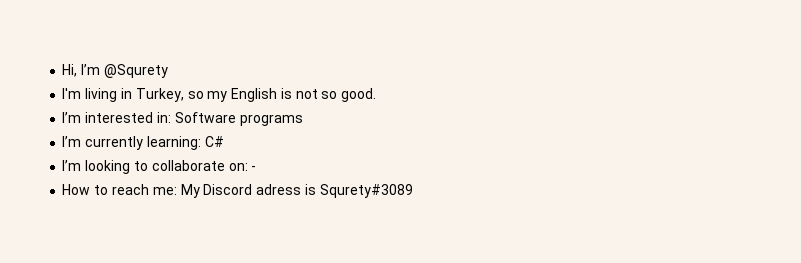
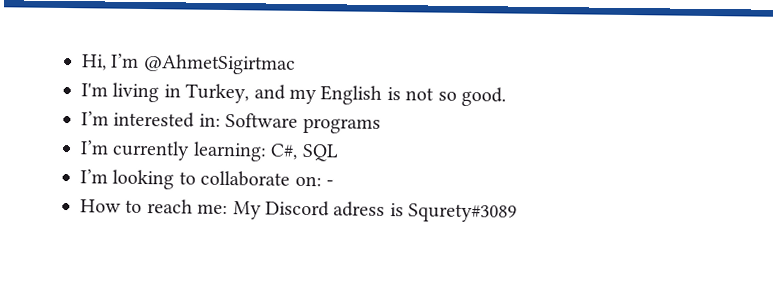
[103,64,168,78] @Squrety -> [142,53,296,75] @AhmetSigirtmac
[187,91,204,99] so -> [253,84,286,100] and
[204,136,224,147] C# -> [270,143,339,162] C#, SQL

